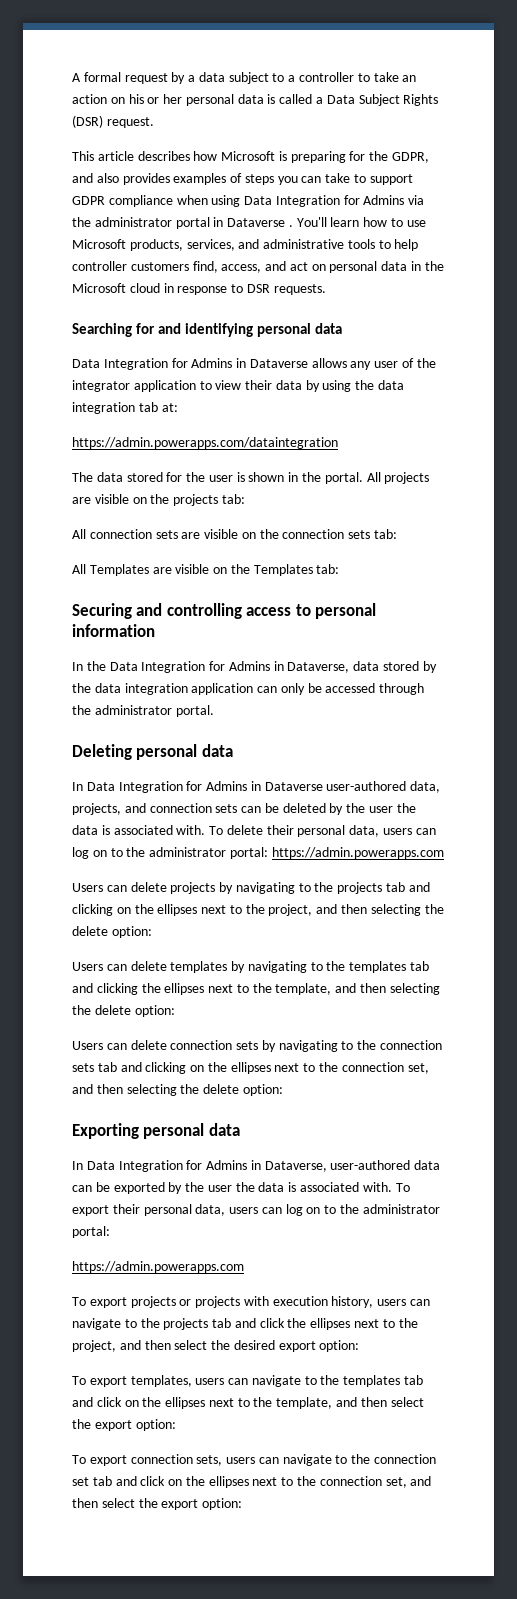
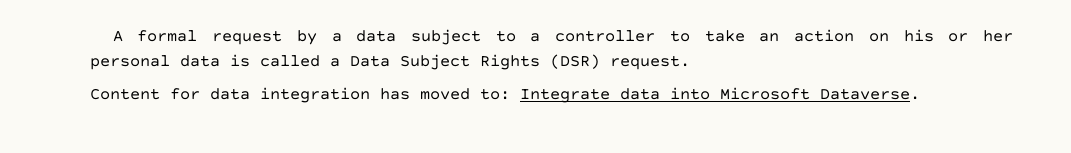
[72,151,430,163] [72,173,413,185] [72,195,425,207] [72,217,426,229] [72,239,419,251] [72,261,444,273] [72,283,326,295] [72,323,343,337] [72,358,436,370] [72,380,405,392] [72,402,178,414] [72,437,338,449] [72,472,430,484] [72,494,245,506] [72,529,398,539] [72,564,340,576] [72,603,377,619] [72,624,155,637] [72,661,437,673] [72,683,425,695] [72,705,214,717] [72,744,233,760] [72,781,441,793] [72,803,416,815] [72,825,436,837] [72,847,444,859] [72,882,430,894] [72,904,444,916] [72,926,152,938] [72,961,430,973] [72,983,440,995] [72,1005,175,1017] [72,1040,443,1052] [72,1062,429,1074] [72,1084,283,1096] [72,1123,240,1139] [72,1160,441,1172] [72,1182,410,1194] [72,1204,440,1216] [72,1226,110,1238] [72,1261,244,1273] [72,1296,431,1308] [72,1318,418,1330] [72,1340,360,1352] [72,1375,424,1387] [72,1397,424,1409] [72,1419,176,1431] [72,1454,437,1466] [72,1476,432,1488] [72,1498,243,1510] This article describes how Microsoft is preparing for the GDPR, and also provides examples of steps you can take to support GDPR compliance when using Data Integration for Admins via the administrator portal in Dataverse . You'll learn how to use Microsoft products, services, and administrative tools to help controller customers find, access, and act on personal data in the Microsoft cloud in response to DSR requests. // Searching for and identifying personal data // Data Integration for Admins in Dataverse allows any user of the integrator application to view their data by using the data integration tab at: // https://admin.powerapps.com/dataintegration // The data stored for the user is shown in the portal. All projects are visible on the projects tab: // All connection sets are visible on the connection sets tab: // All Templates are visible on the Templates tab: // Securing and controlling access to personal information // In the Data Integration for Admins in Dataverse, data stored by the data integration application can only be accessed through the administrator portal. // Deleting personal data // In Data Integration for Admins in Dataverse user-authored data, projects, and connection sets can be deleted by the user the data is associated with. To delete their personal data, users can log on to the administrator portal: https://admin.powerapps.com // Users can delete projects by navigating to the projects tab and clicking on the ellipses next to the project, and then selecting the delete option: // Users can delete templates by navigating to the templates tab and clicking the ellipses next to the template, and then selecting the delete option: // Users can delete connection sets by navigating to the connection sets tab and clicking on the ellipses next to the connection set, and then selecting the delete option: // Exporting personal data // In Data Integration for Admins in Dataverse, user-authored data can be exported by the user the data is associated with. To export their personal data, users can log on to the administrator portal: // https://admin.powerapps.com // To export projects or projects with execution history, users can navigate to the projects tab and click the ellipses next to the project, and then select the desired export option: // To export templates, users can navigate to the templates tab and click on the ellipses next to the template, and then select the export option: // To export connection sets, users can navigate to the connection set tab and click on the ellipses next to the connection set, and then select the export option: -> [90,87,920,103] Content for data integration has moved to: Integrate data into Microsoft Dataverse.

